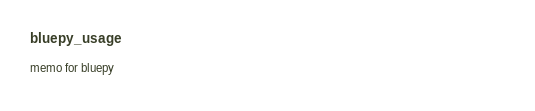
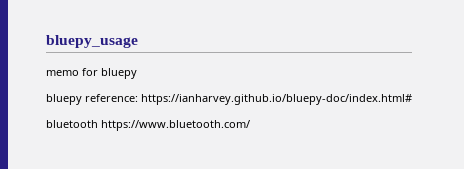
(115, 69) none -> [46,94,412,105] [46,120,250,131] // bluepy reference: https://ianharvey.github.io/bluepy-doc/index.html# // bluetooth https://www.bluetooth.com/

